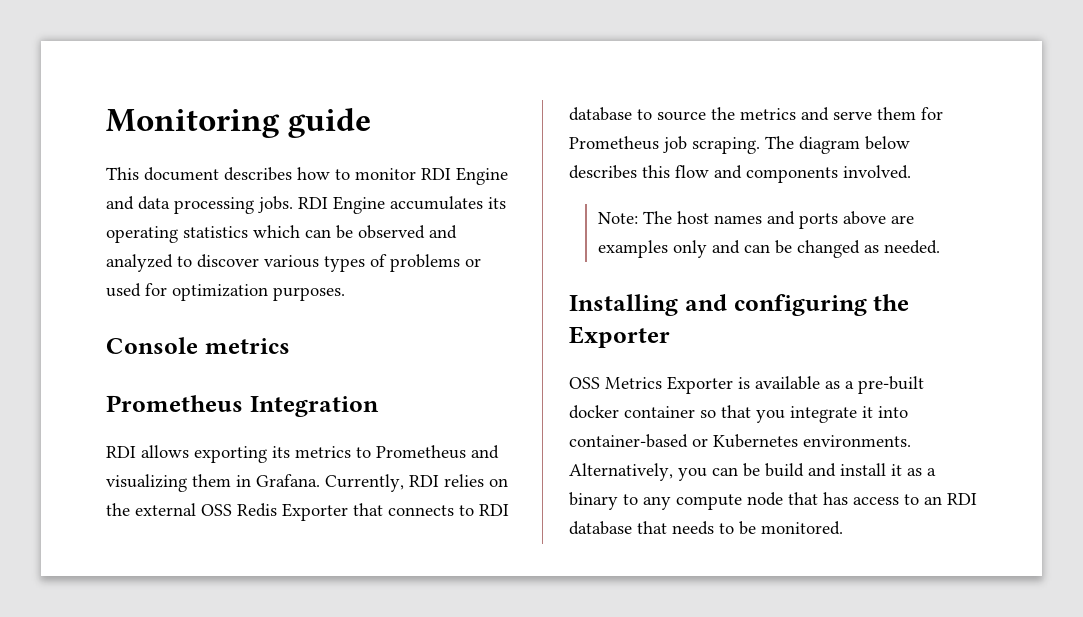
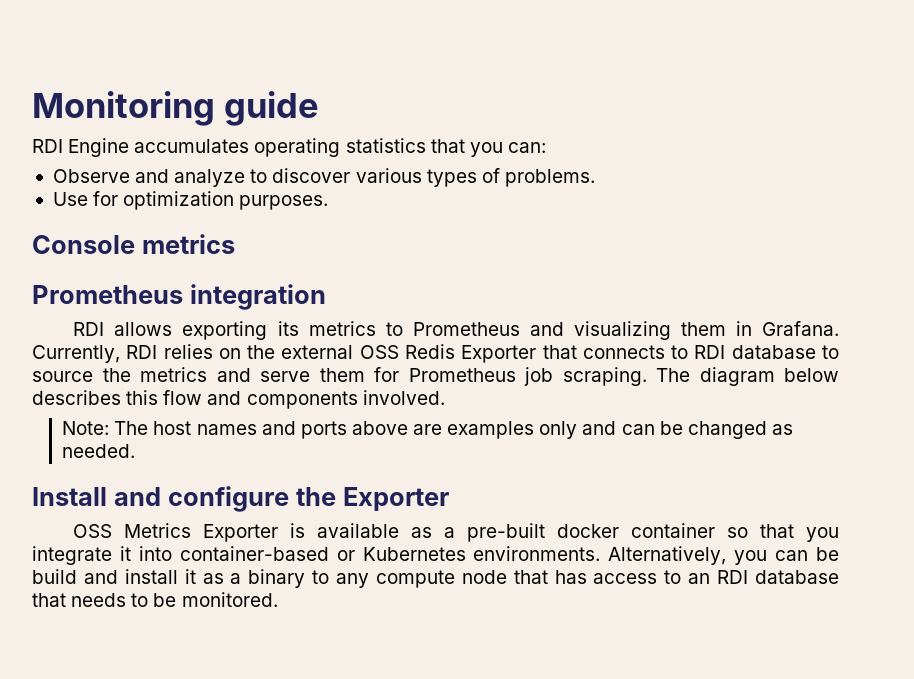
[106,167,508,185] [106,196,293,214] This document describes how to monitor RDI Engine and data processing jobs. -> (320, 108) none
[488,197,506,209] its -> (250, 146) none
[253,225,457,239] [106,254,173,272] which can be observed and analyzed -> [430,139,546,157] [52,169,246,187] that you can: // Observe and analyze
[390,254,481,272] [106,283,141,297] problems or used -> [504,169,595,187] [52,192,88,206] problems. // Use
[249,396,379,417] Integration -> [189,284,326,310] integration
[569,294,867,316] Installing and configuring -> [32,486,289,512] Install and configure

